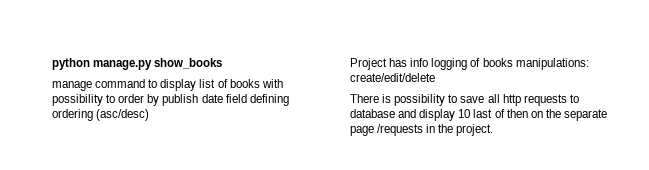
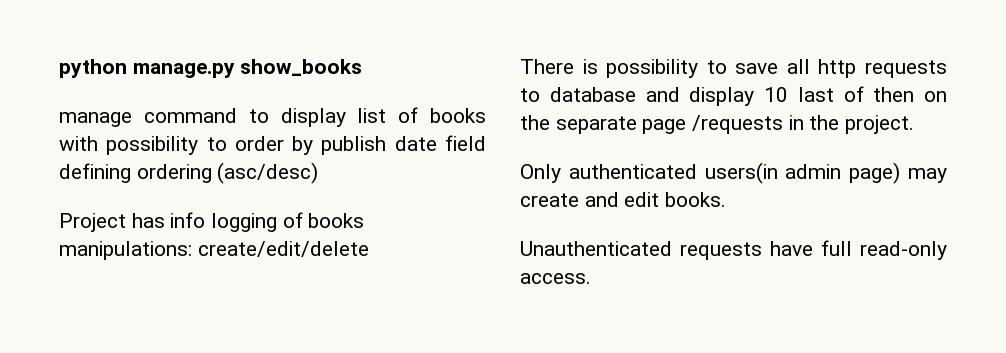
(494, 130) none -> [520,162,947,184] [520,192,727,207] [520,240,947,260] [520,273,591,284] // Only authenticated users(in admin page) may create and edit books. // Unauthenticated requests have full read-only access.

